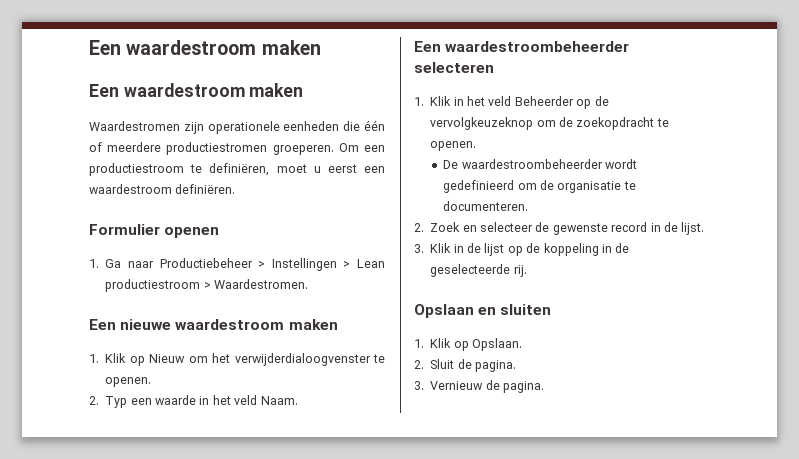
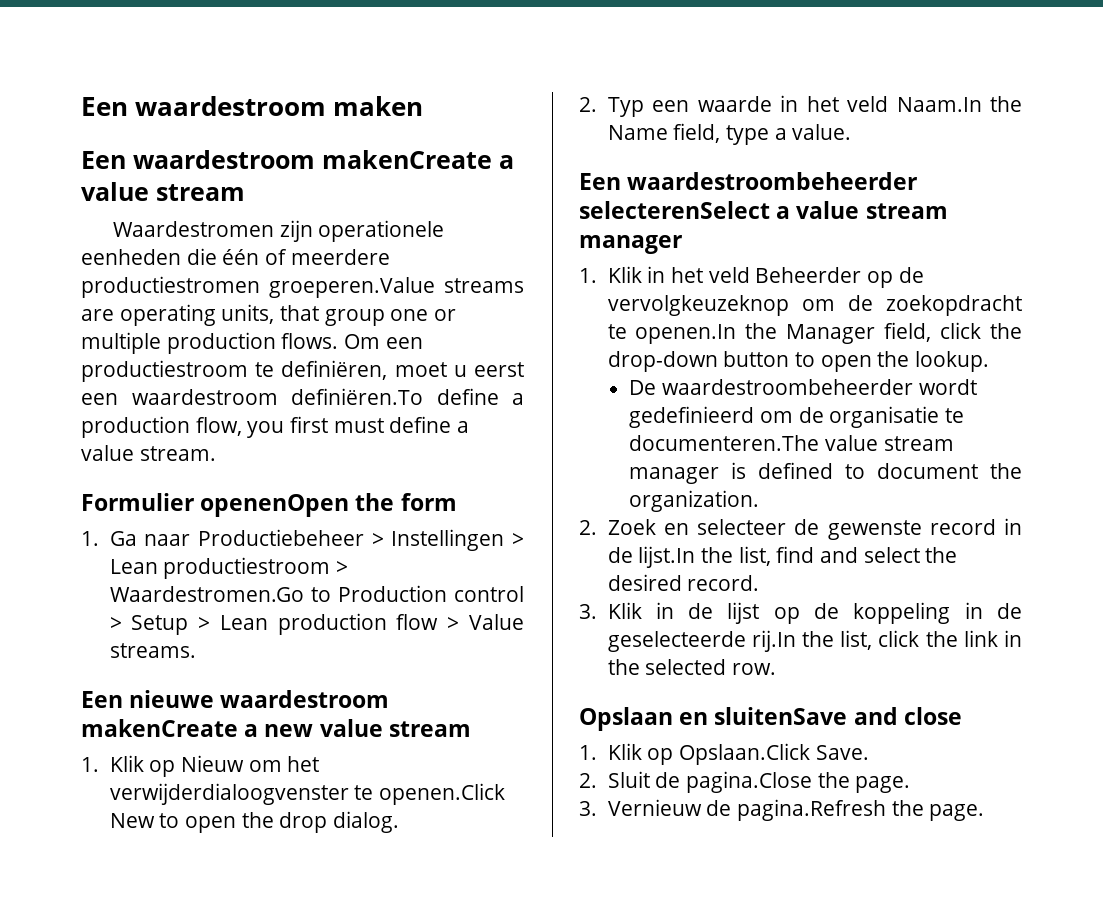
[249,83,304,97] maken -> [322,150,514,169] [81,182,245,201] makenCreate a value stream
[272,145,334,155] groeperen. -> [269,277,524,298] [81,304,457,326] [81,332,339,354] groeperen.Value streams are operating units, that group one or multiple production flows.
[175,184,236,194] [89,224,220,238] definiëren. // Formulier openen -> [291,388,524,405] [81,416,470,438] [81,445,216,461] [81,493,457,517] definiëren.To define a production flow, you first must define a value stream. // Formulier openenOpen the form
[214,279,308,289] [89,319,338,330] Waardestromen. // Een nieuwe waardestroom maken -> [109,585,524,602] [109,613,524,635] [109,643,196,658] [81,690,390,708] [81,719,471,737] Waardestromen.Go to Production control > Setup > Lean production flow > Value streams. // Een nieuwe waardestroom makenCreate a new value stream
[105,377,152,387] openen. -> [378,783,505,805] [109,811,399,833] openen.Click New to open the drop dialog.
[260,396,298,405] [414,41,630,52] [414,62,494,73] Naam. // Een waardestroombeheerder selecteren -> [896,96,1022,112] [607,123,852,145] [579,172,918,190] [579,201,948,219] [579,235,682,254] Naam.In the Name field, type a value. // Een waardestroombeheerder selecterenSelect a value stream manager
[430,141,477,151] openen. -> [635,322,1022,344] [607,351,989,372] openen.In the Manager field, click the drop-down button to open the lookup.
[443,201,529,211] documenteren. -> [629,435,954,451] [629,462,1022,484] [629,490,760,512] documenteren.The value stream manager is defined to document the organization.
[681,222,705,235] lijst. -> [638,546,958,568] [607,574,760,591] lijst.In the list, find and select the desired record.
[513,265,527,277] rij. -> [751,630,1022,652] [607,659,776,675] rij.In the list, click the link in the selected row.
[500,304,552,315] [414,338,522,351] sluiten // 1. Klik op Opslaan. -> [714,707,962,725] [579,743,869,765] sluitenSave and close // 1. Klik op Opslaan.Click Save.
[475,360,516,372] pagina. -> [685,771,911,793] pagina.Close the page.
[503,381,544,393] pagina. -> [736,799,985,821] pagina.Refresh the page.

